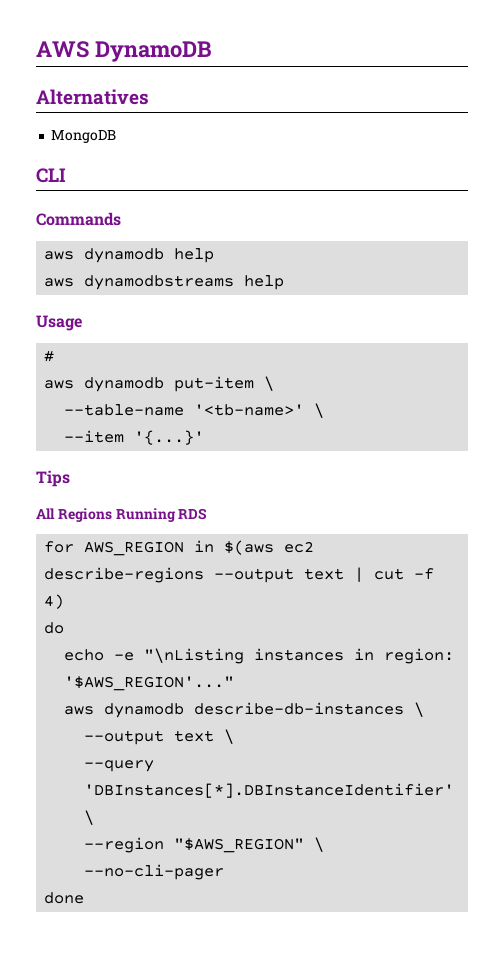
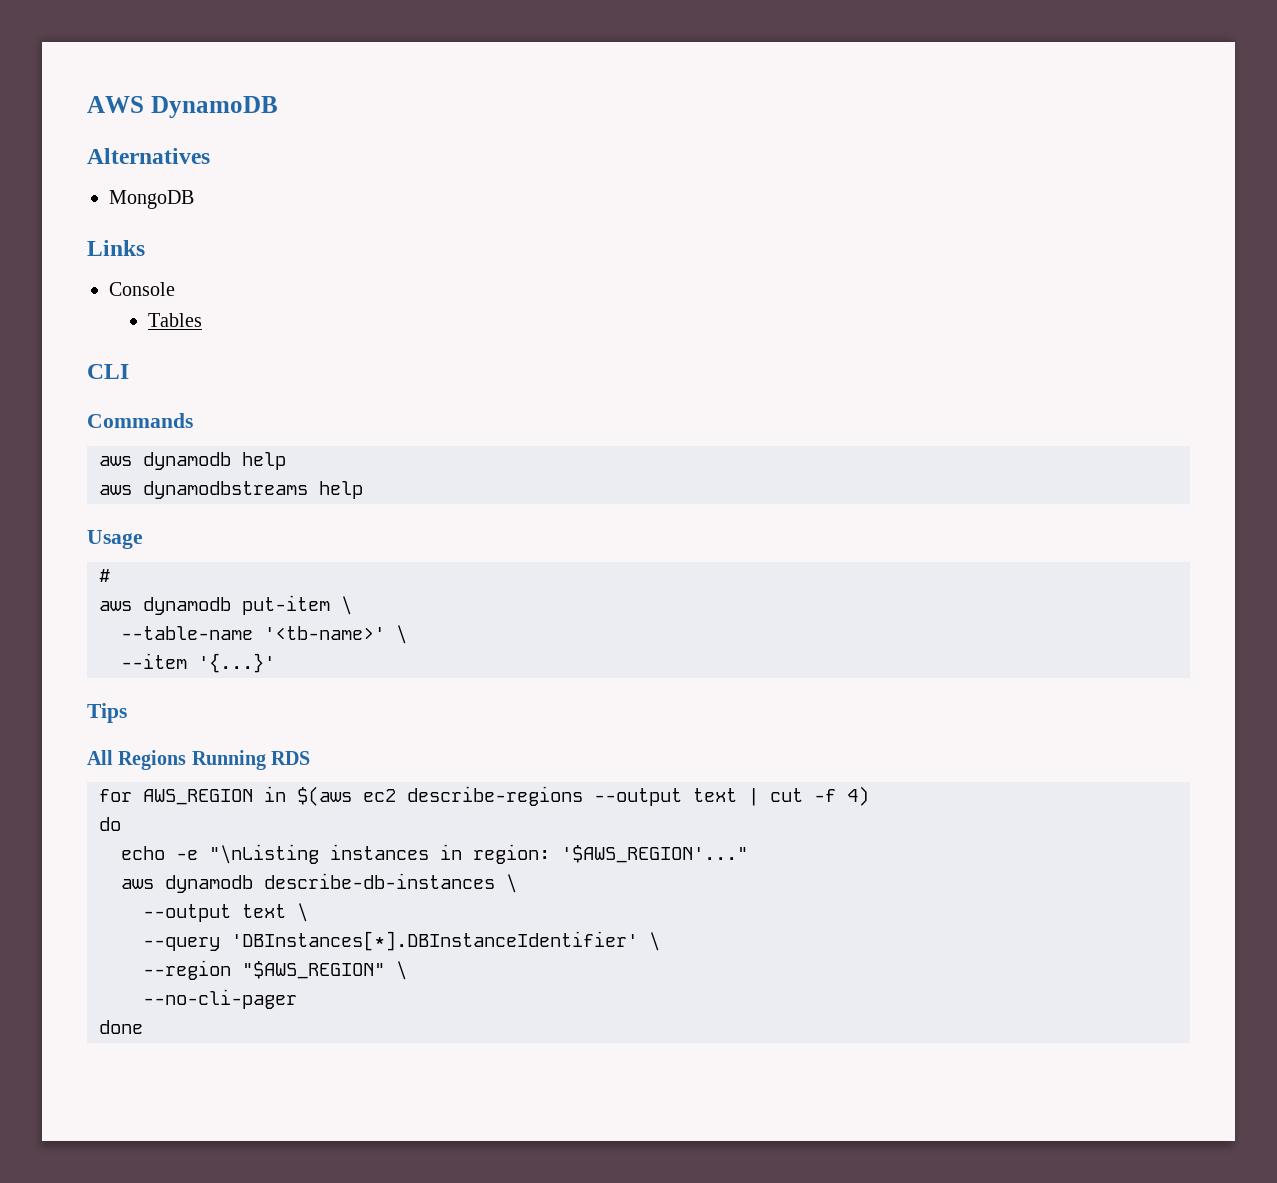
(117, 136) none -> [87,240,145,256] [109,282,175,296] [148,313,203,327] // Links // Console // Tables

